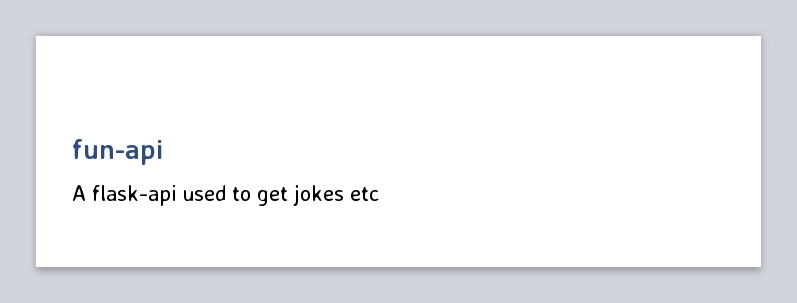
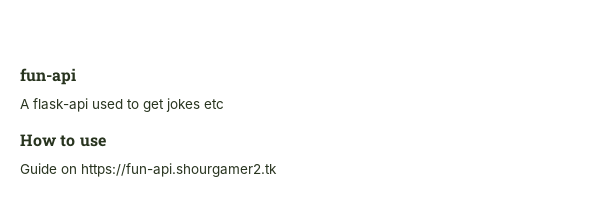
(379, 194) none -> [20,134,106,147] [20,163,277,177] // How to use // Guide on https://fun-api.shourgamer2.tk

